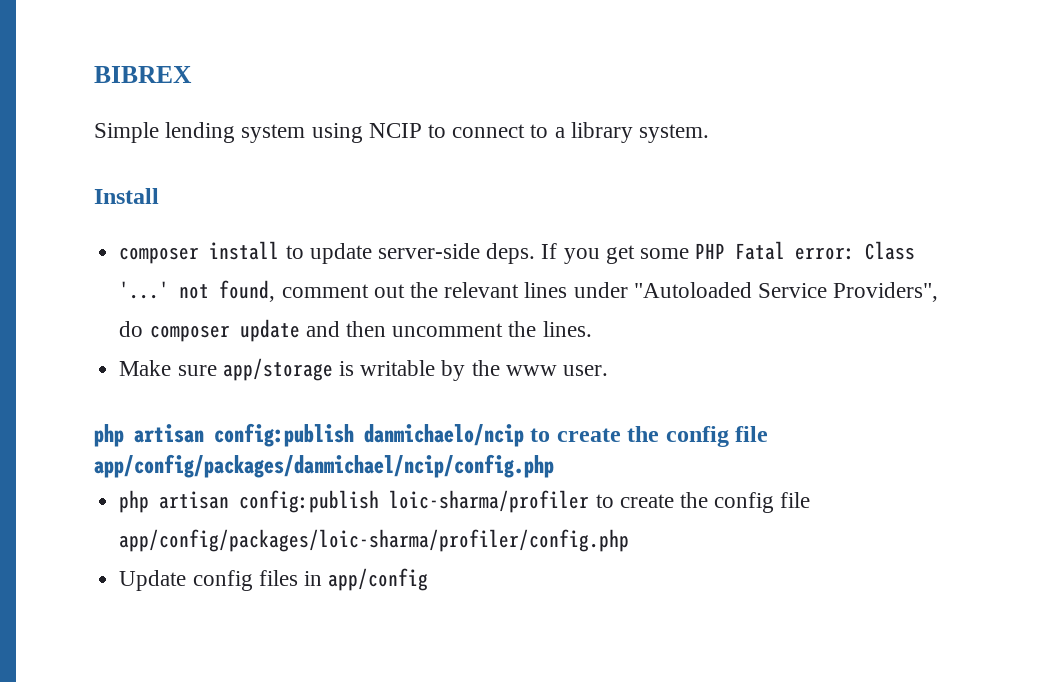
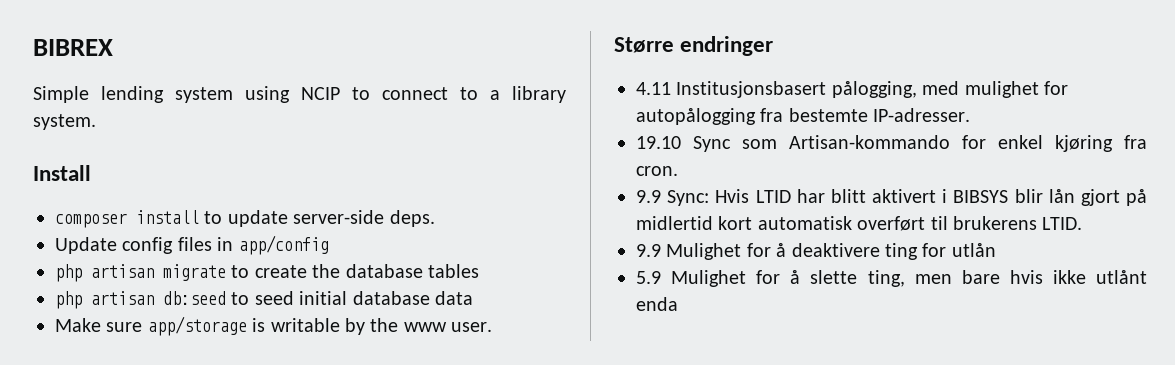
[541,241,916,264] [119,280,939,302] [119,319,592,342] If you get some PHP Fatal error: Class '...' not found, comment out the relevant lines under "Autoloaded Service Providers", do composer update and then uncomment the lines. -> [55,235,329,255] [55,264,479,282] [55,291,473,309] // Update config files in app/config // php artisan migrate to create the database tables // php artisan db:seed to seed initial database data
[94,423,769,447] [94,454,554,478] [119,490,811,513] [119,529,630,552] [119,568,429,591] php artisan config:publish danmichaelo/ncip to create the config file app/config/packages/danmichael/ncip/config.php // php artisan config:publish loic-sharma/profiler to create the config file app/config/packages/loic-sharma/profiler/config.php // Update config files in app/config -> [614,36,774,56] [636,81,1068,98] [636,108,971,125] [636,135,1147,152] [636,166,678,176] [636,189,1147,206] [636,216,1083,231] [636,243,996,260] [636,270,1147,287] [636,297,678,311] Større endringer // 4.11 Institusjonsbasert pålogging, med mulighet for autopålogging fra bestemte IP-adresser. // 19.10 Sync som Artisan-kommando for enkel kjøring fra cron. // 9.9 Sync: Hvis LTID har blitt aktivert i BIBSYS blir lån gjort på midlertid kort automatisk overført til brukerens LTID. // 9.9 Mulighet for å deaktivere ting for utlån // 5.9 Mulighet for å slette ting, men bare hvis ikke utlånt enda

